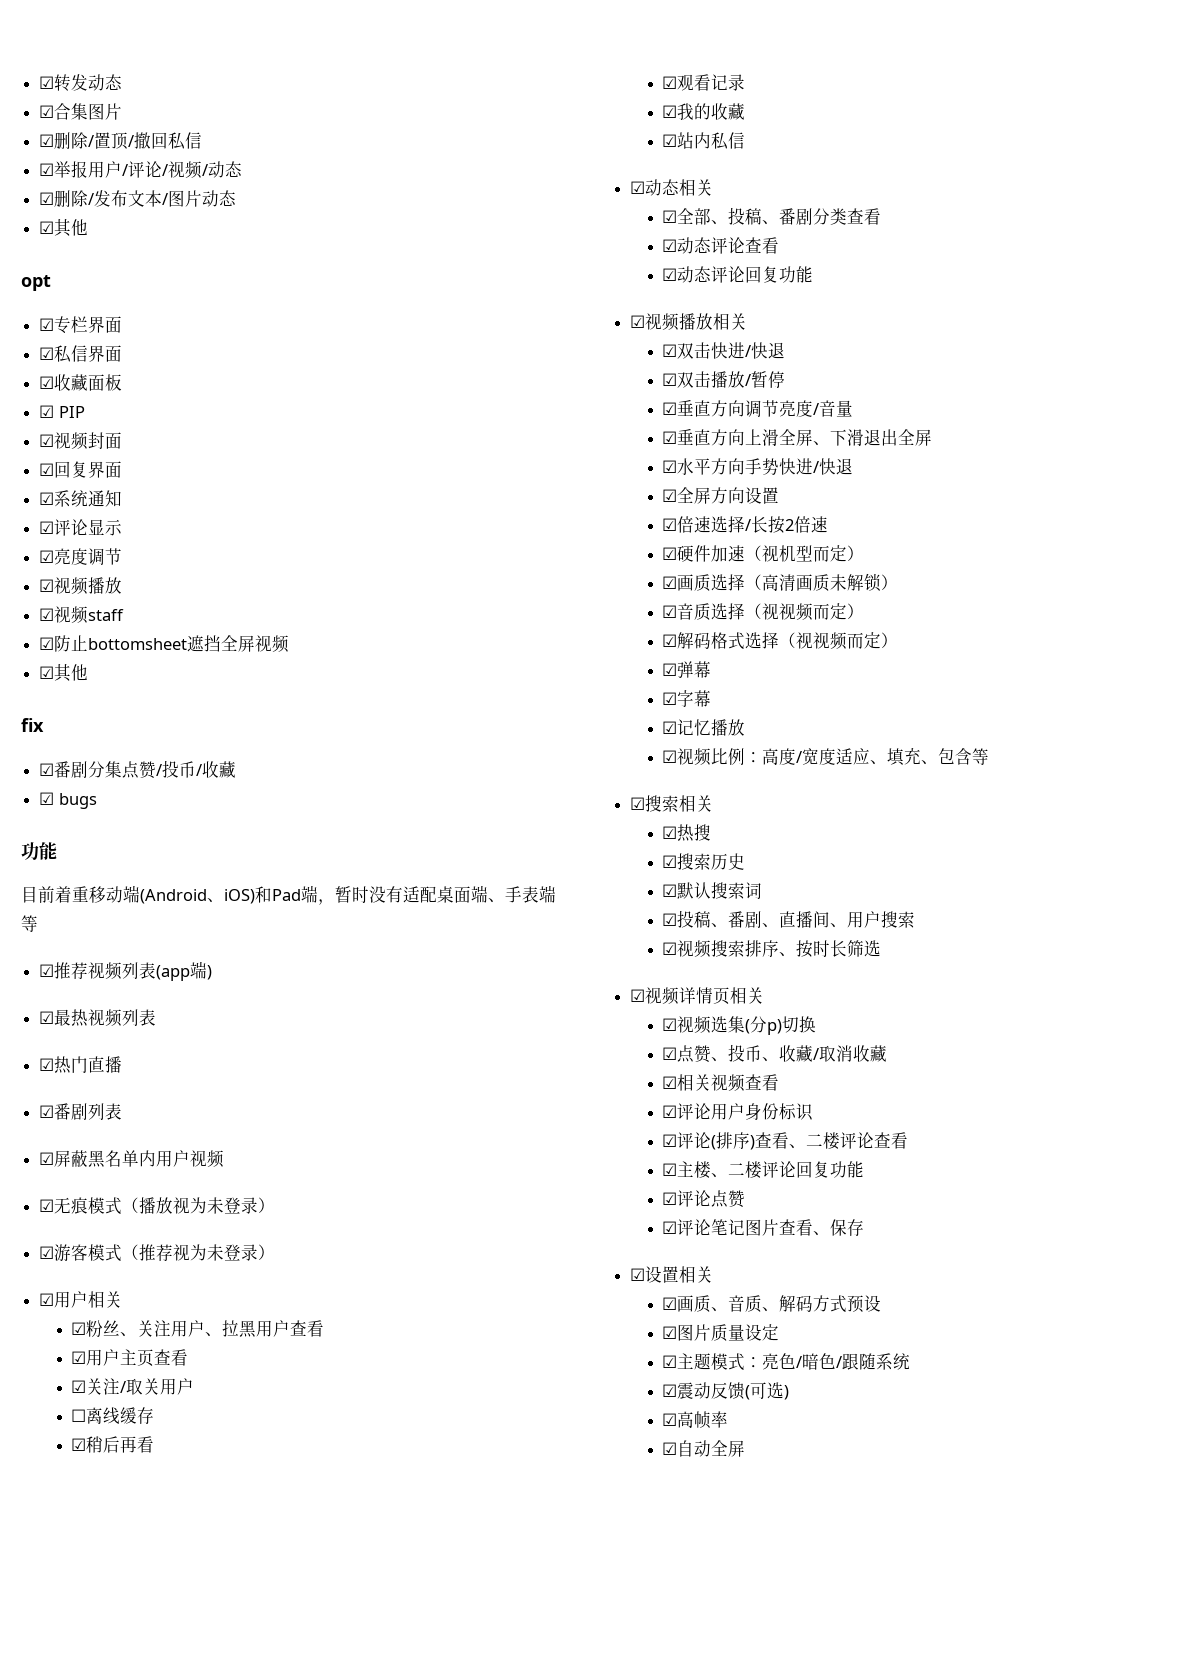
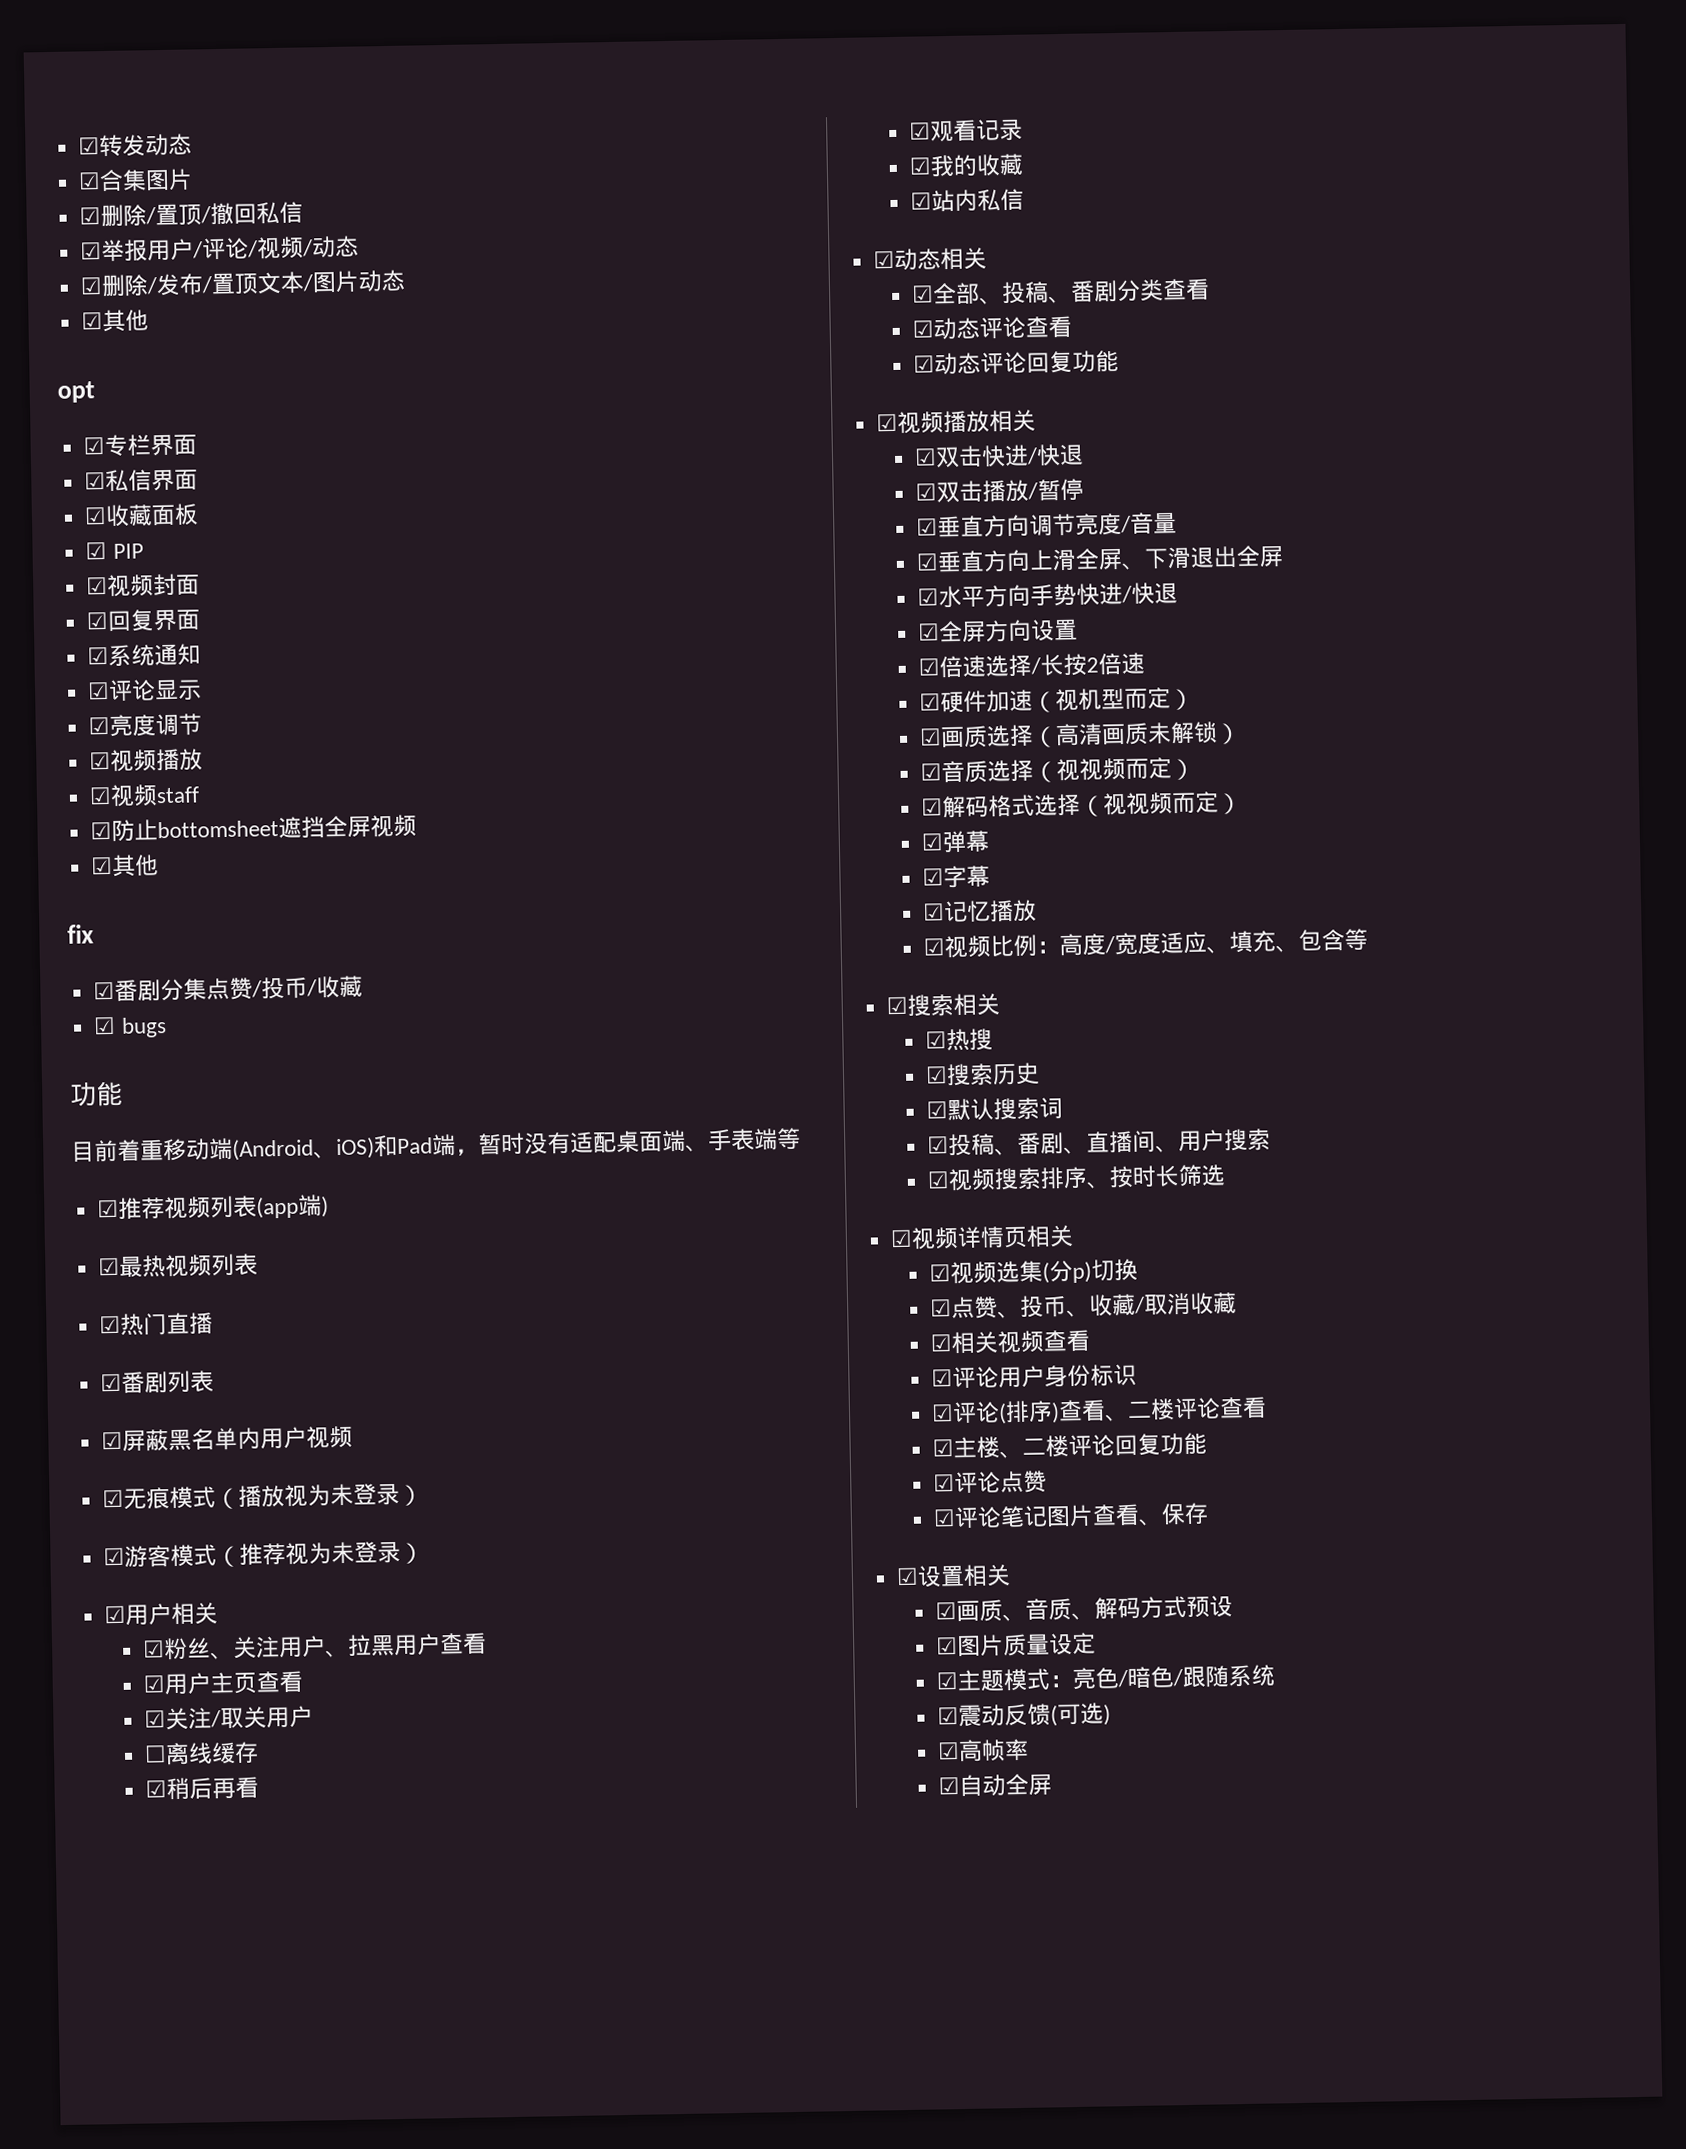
(129, 198) none -> [201,272,260,295] /置顶

